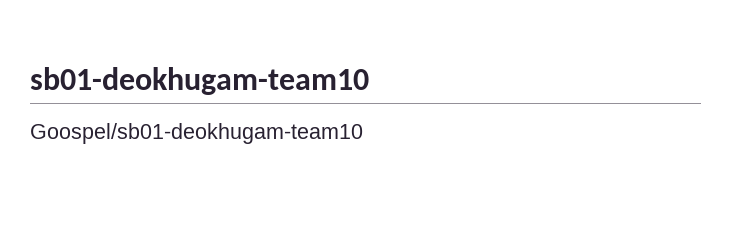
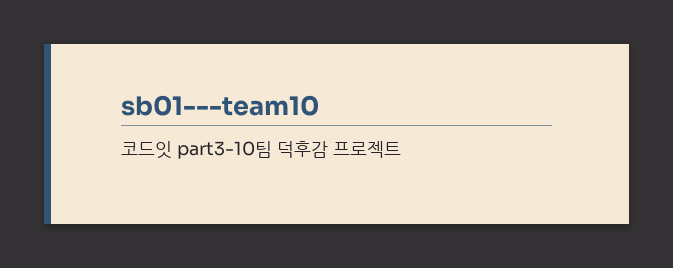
[30,67,369,95] [30,123,363,144] sb01-deokhugam-team10 // Goospel/sb01-deokhugam-team10 -> [121,95,319,116] [121,141,401,159] sb01---team10 // 코드잇 part3-10팀 덕후감 프로젝트

